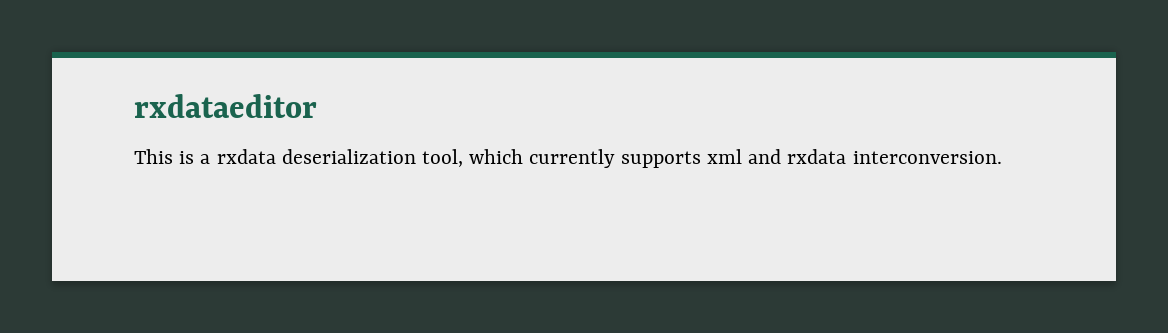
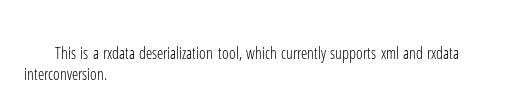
[134,94,317,118] rxdataeditor // -> (54, 52) none

